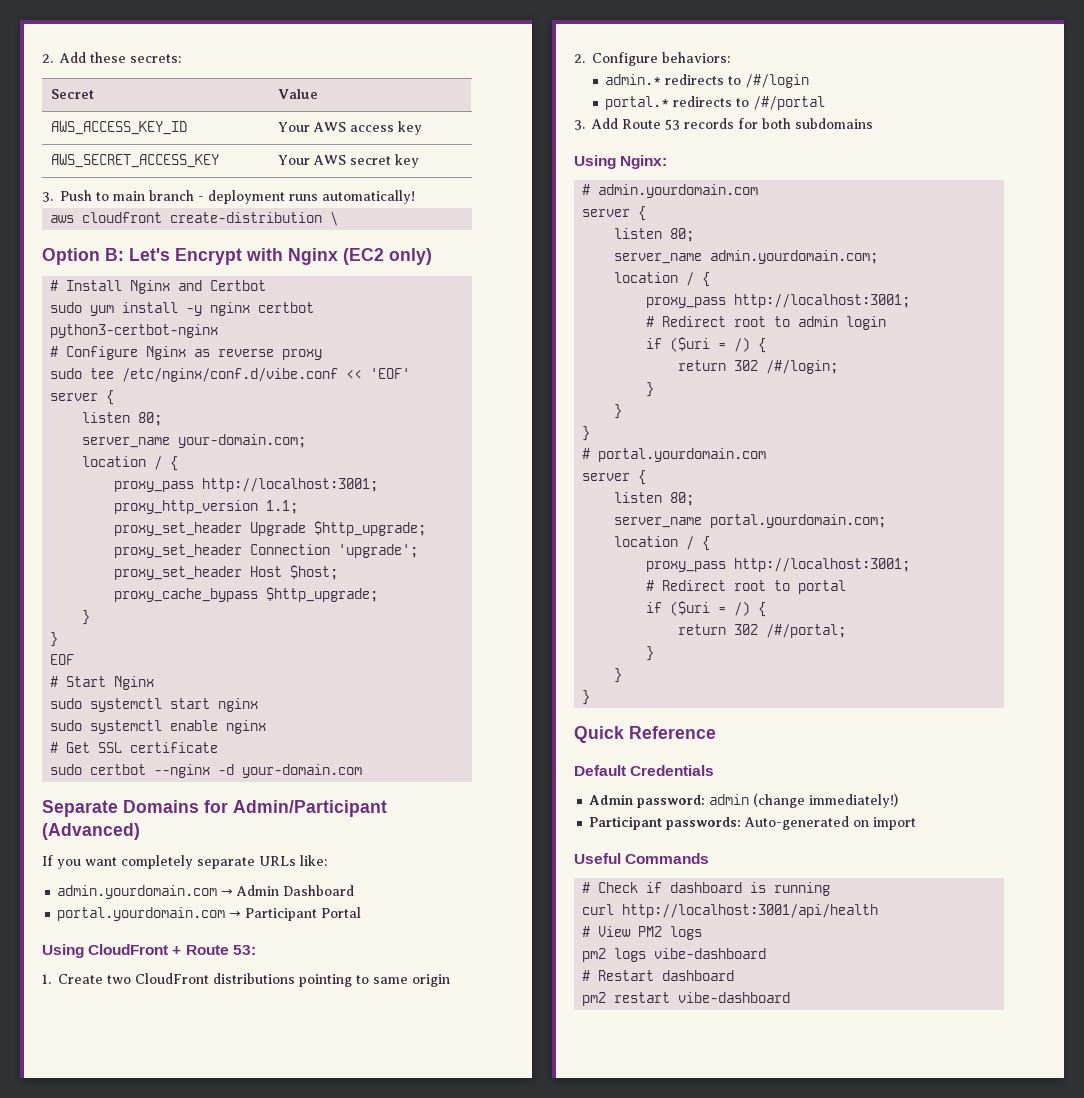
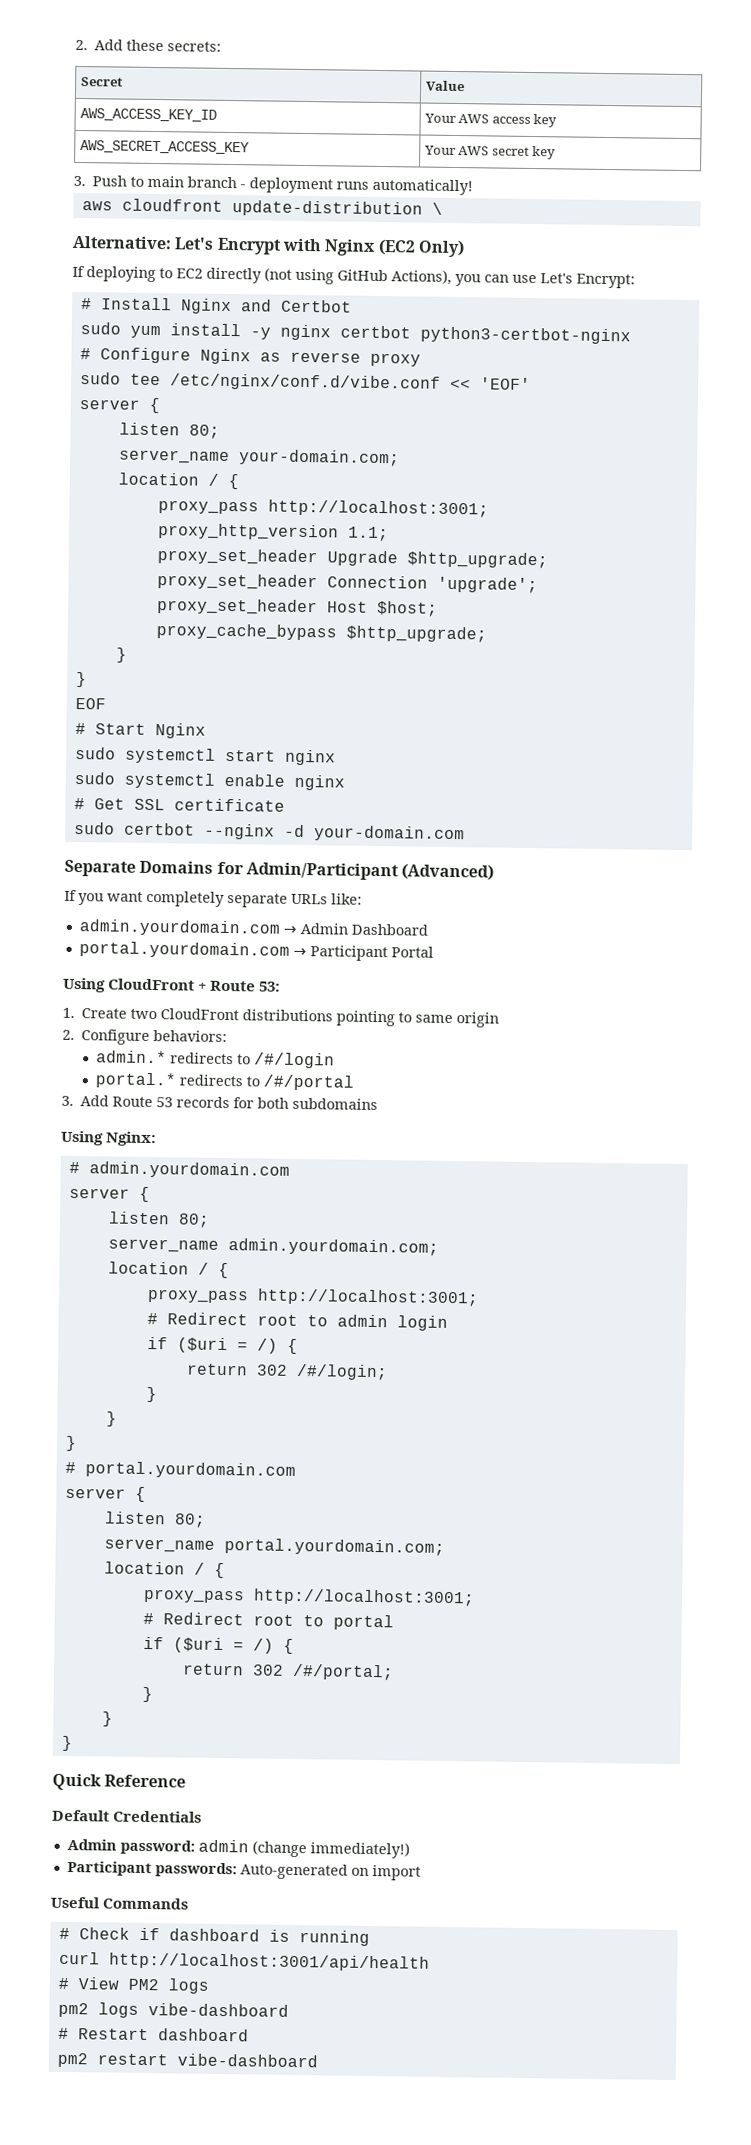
[170,212,323,223] create-distribution -> [231,200,423,218] update-distribution
[42,248,124,265] Option B: -> [72,235,172,250] Alternative:
[389,248,432,265] only) -> [417,239,465,258] [72,265,635,289] Only) // If deploying to EC2 directly (not using GitHub Actions), you can use Let's Encrypt:

